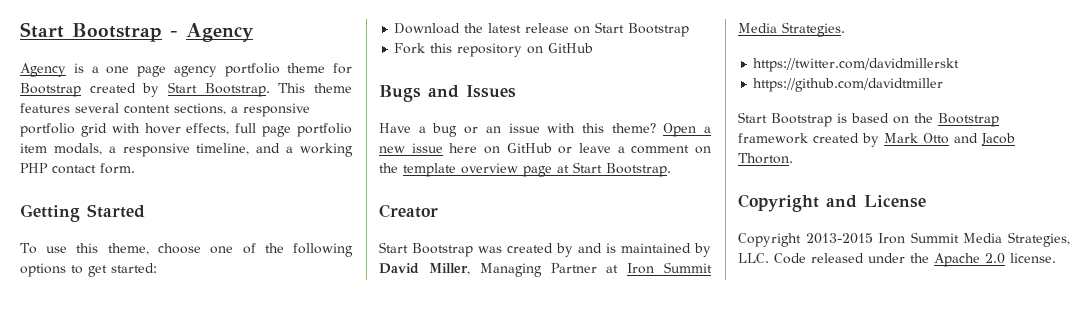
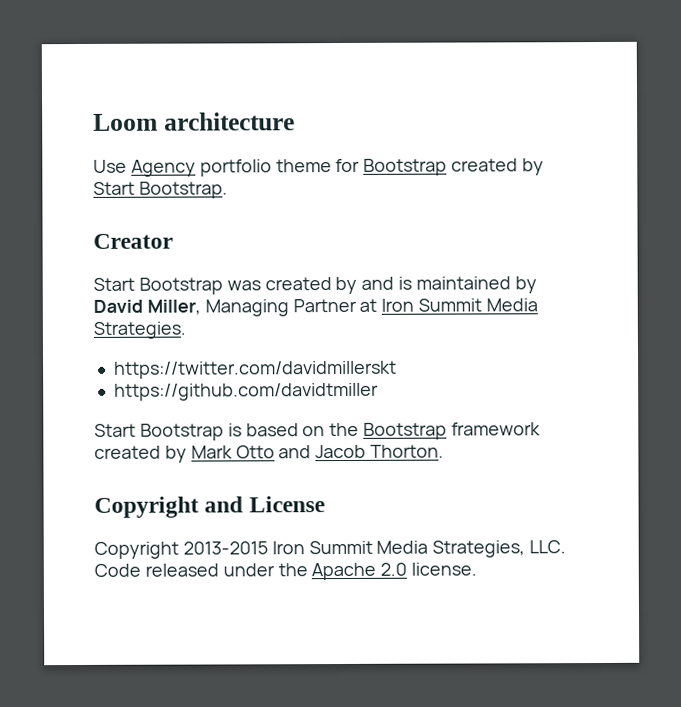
[20,22,254,42] [20,63,217,77] Start Bootstrap - Agency // Agency is a one page agency -> [93,112,295,131] [93,159,196,177] Loom architecture // Use Agency
[278,83,352,93] [20,103,310,117] [20,123,352,137] [20,143,353,157] [20,163,135,174] [20,204,145,222] [20,243,353,257] [20,263,157,277] [394,22,690,37] [394,43,594,57] [379,85,516,102] [379,123,711,137] [379,143,711,154] [379,162,671,177] This theme features several content sections, a responsive portfolio grid with hover effects, full page portfolio item modals, a responsive timeline, and a working PHP contact form. // Getting Started // To use this theme, choose one of the following options to get started: // Download the latest release on Start Bootstrap // Fork this repository on GitHub // Bugs and Issues // Have a bug or an issue with this theme? Open a new issue here on GitHub or leave a comment on the template overview page at Start Bootstrap. -> (228, 190) none

